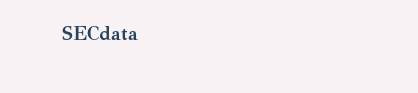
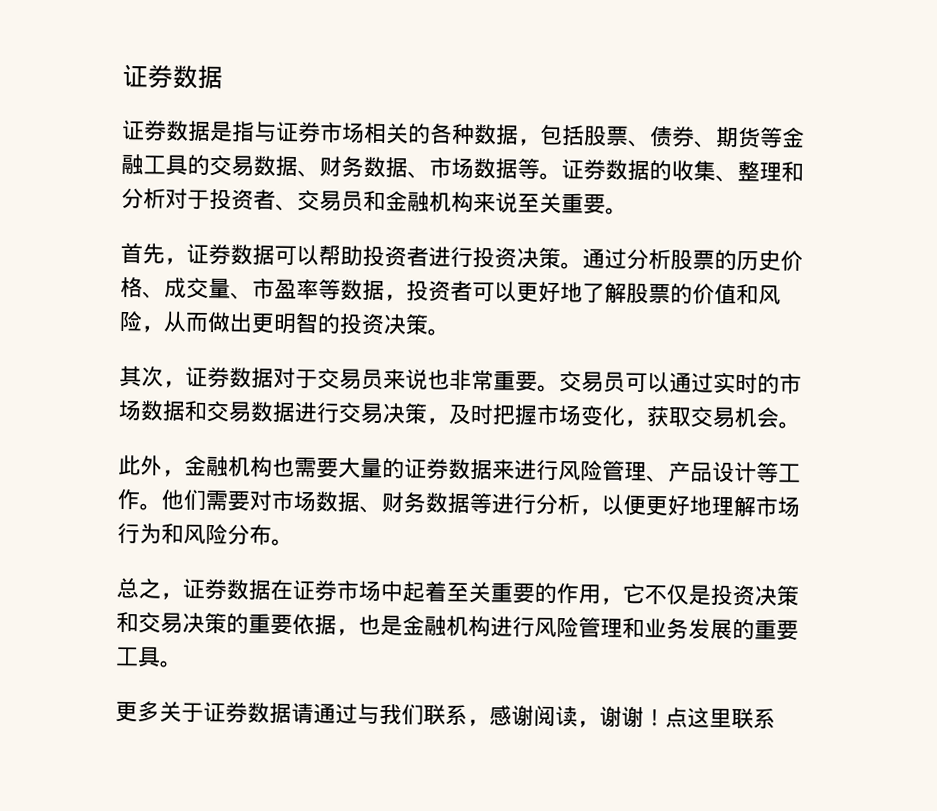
[62,25,138,41] SECdata -> [122,63,223,90] [122,119,805,149] [121,153,804,183] [121,187,628,215] [120,242,803,272] [120,276,781,305] [119,310,450,336] [119,365,802,394] [118,399,801,429] [118,454,801,484] [117,488,800,518] [117,522,294,546] [116,577,799,607] [116,611,799,641] [115,646,183,668] [115,700,776,729] 证券数据 // 证券数据是指与证券市场相关的各种数据，包括股票、债券、期货等金融工具的交易数据、财务数据、市场数据等。证券数据的收集、整理和分析对于投资者、交易员和金融机构来说至关重要。 // 首先，证券数据可以帮助投资者进行投资决策。通过分析股票的历史价格、成交量、市盈率等数据，投资者可以更好地了解股票的价值和风险，从而做出更明智的投资决策。 // 其次，证券数据对于交易员来说也非常重要。交易员可以通过实时的市场数据和交易数据进行交易决策，及时把握市场变化，获取交易机会。 // 此外，金融机构也需要大量的证券数据来进行风险管理、产品设计等工作。他们需要对市场数据、财务数据等进行分析，以便更好地理解市场行为和风险分布。 // 总之，证券数据在证券市场中起着至关重要的作用，它不仅是投资决策和交易决策的重要依据，也是金融机构进行风险管理和业务发展的重要工具。 // 更多关于证券数据请通过与我们联系，感谢阅读，谢谢！点这里联系

